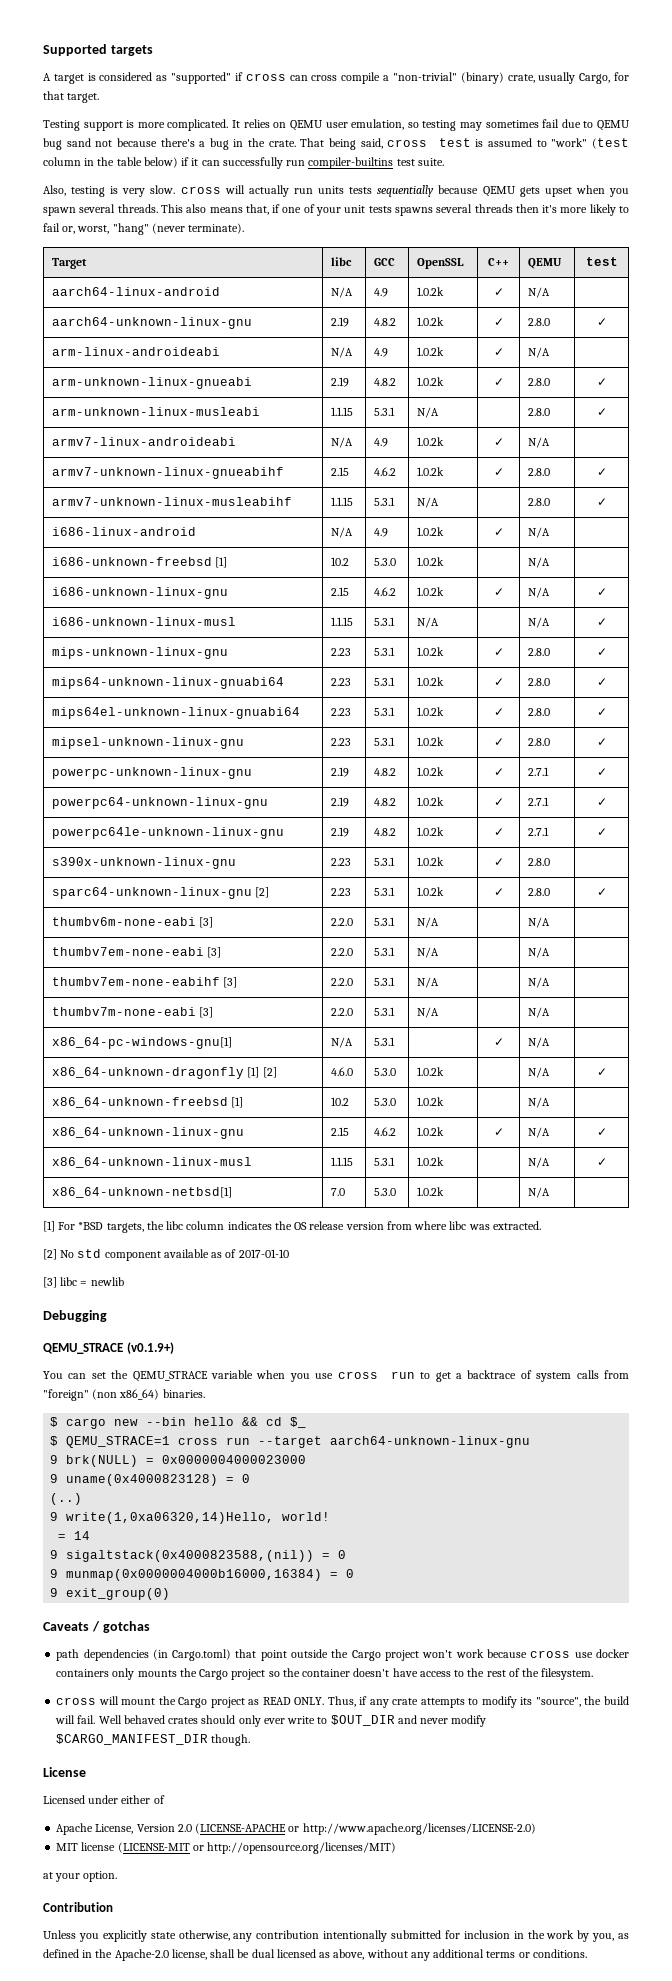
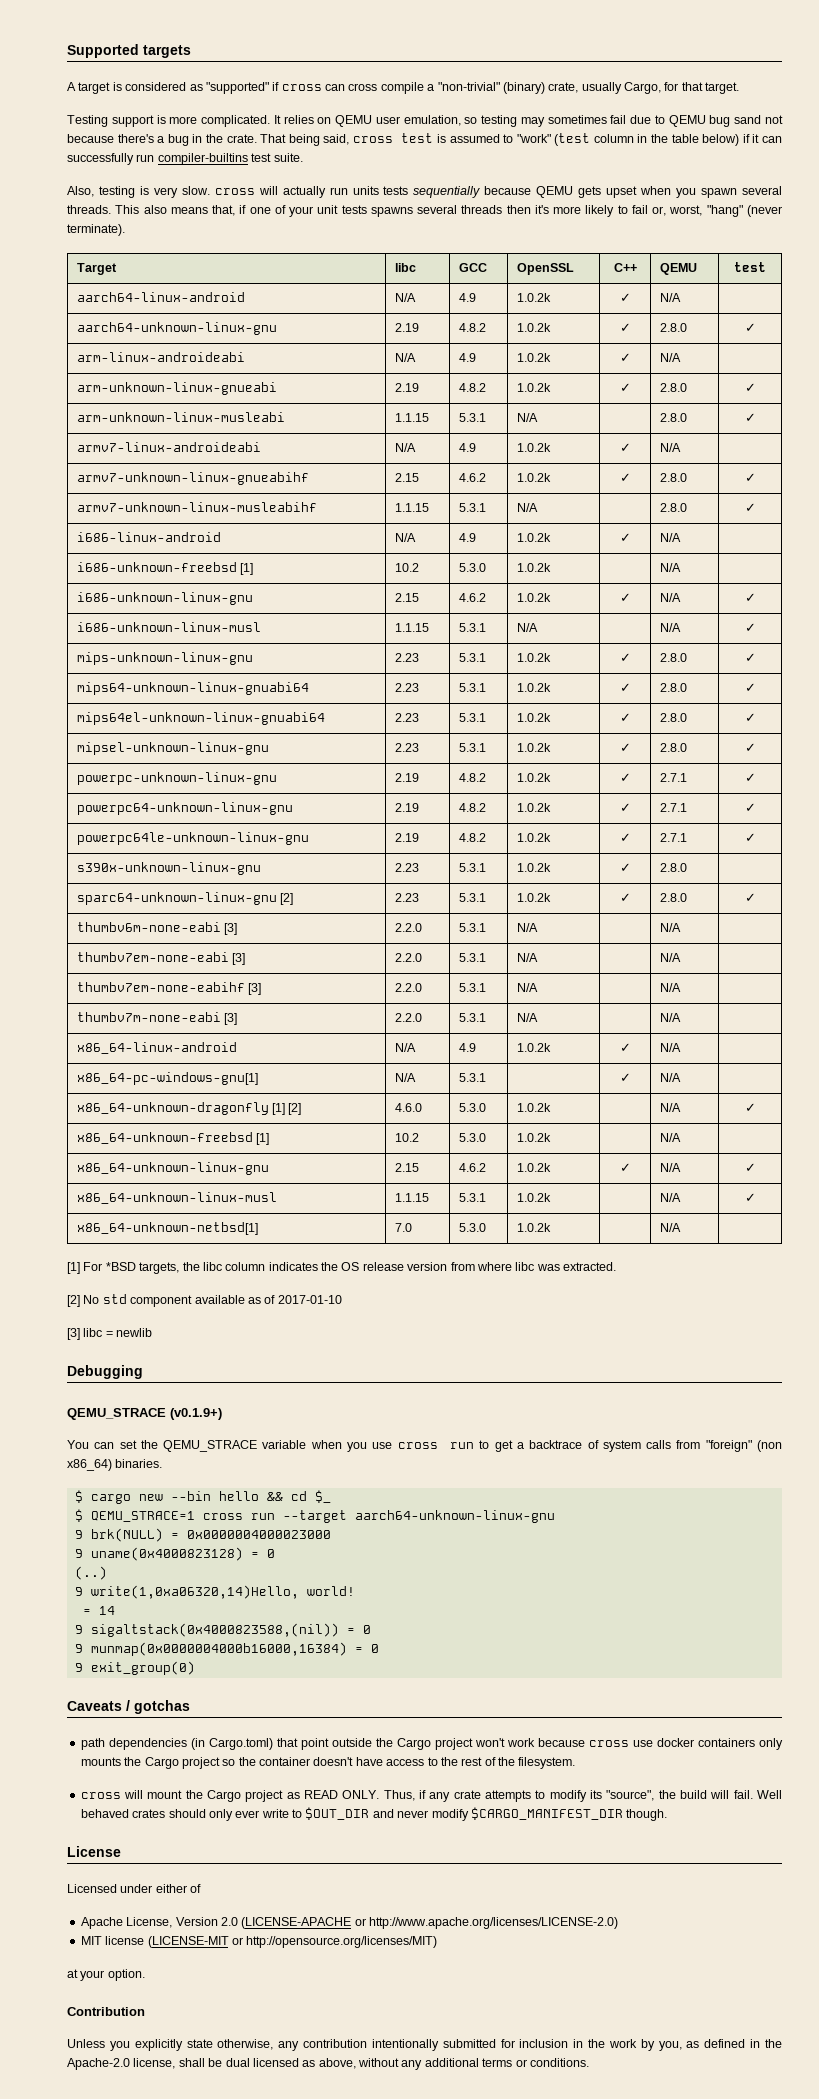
(551, 1012) none -> [76,1042,237,1054] [394,1043,416,1052] [458,1043,476,1052] [516,1043,551,1052] [619,1043,631,1052] [659,1043,681,1052] // x86_64-linux-android | N/A | 4.9 | 1.0.2k | ✓ | N/A |

